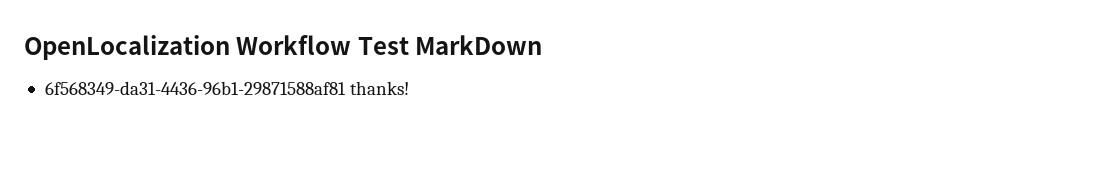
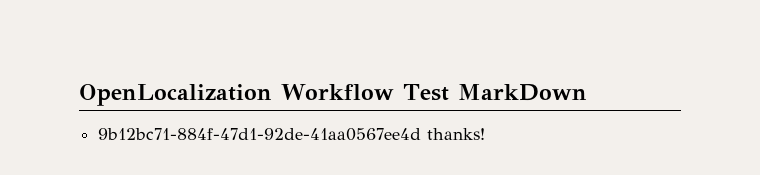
[44,81,346,95] 6f568349-da31-4436-96b1-29871588af81 -> [98,128,422,141] 9b12bc71-884f-47d1-92de-41aa0567ee4d

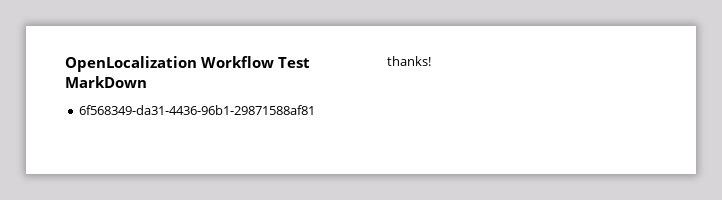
[98,128,422,141] 9b12bc71-884f-47d1-92de-41aa0567ee4d -> [78,105,315,115] 6f568349-da31-4436-96b1-29871588af81

